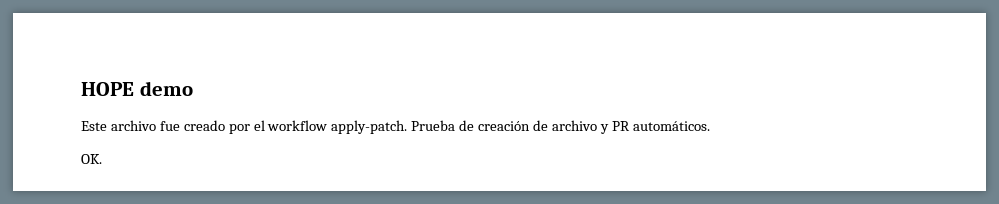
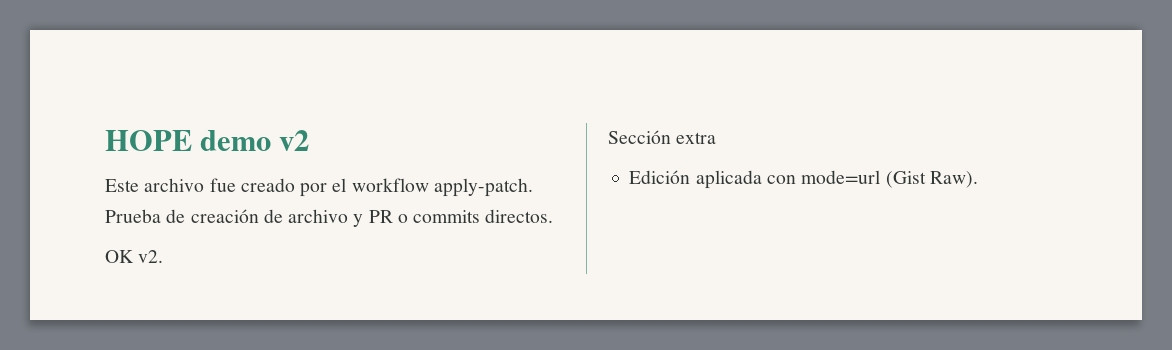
(193, 88) none -> [279,130,310,151] v2
[632,121,710,131] [81,154,102,164] automáticos. // OK. -> [397,209,554,223] [105,250,164,263] [608,130,717,144] [629,170,978,189] o commits directos. // OK v2. // Sección extra // Edición aplicada con mode=url (Gist Raw).

